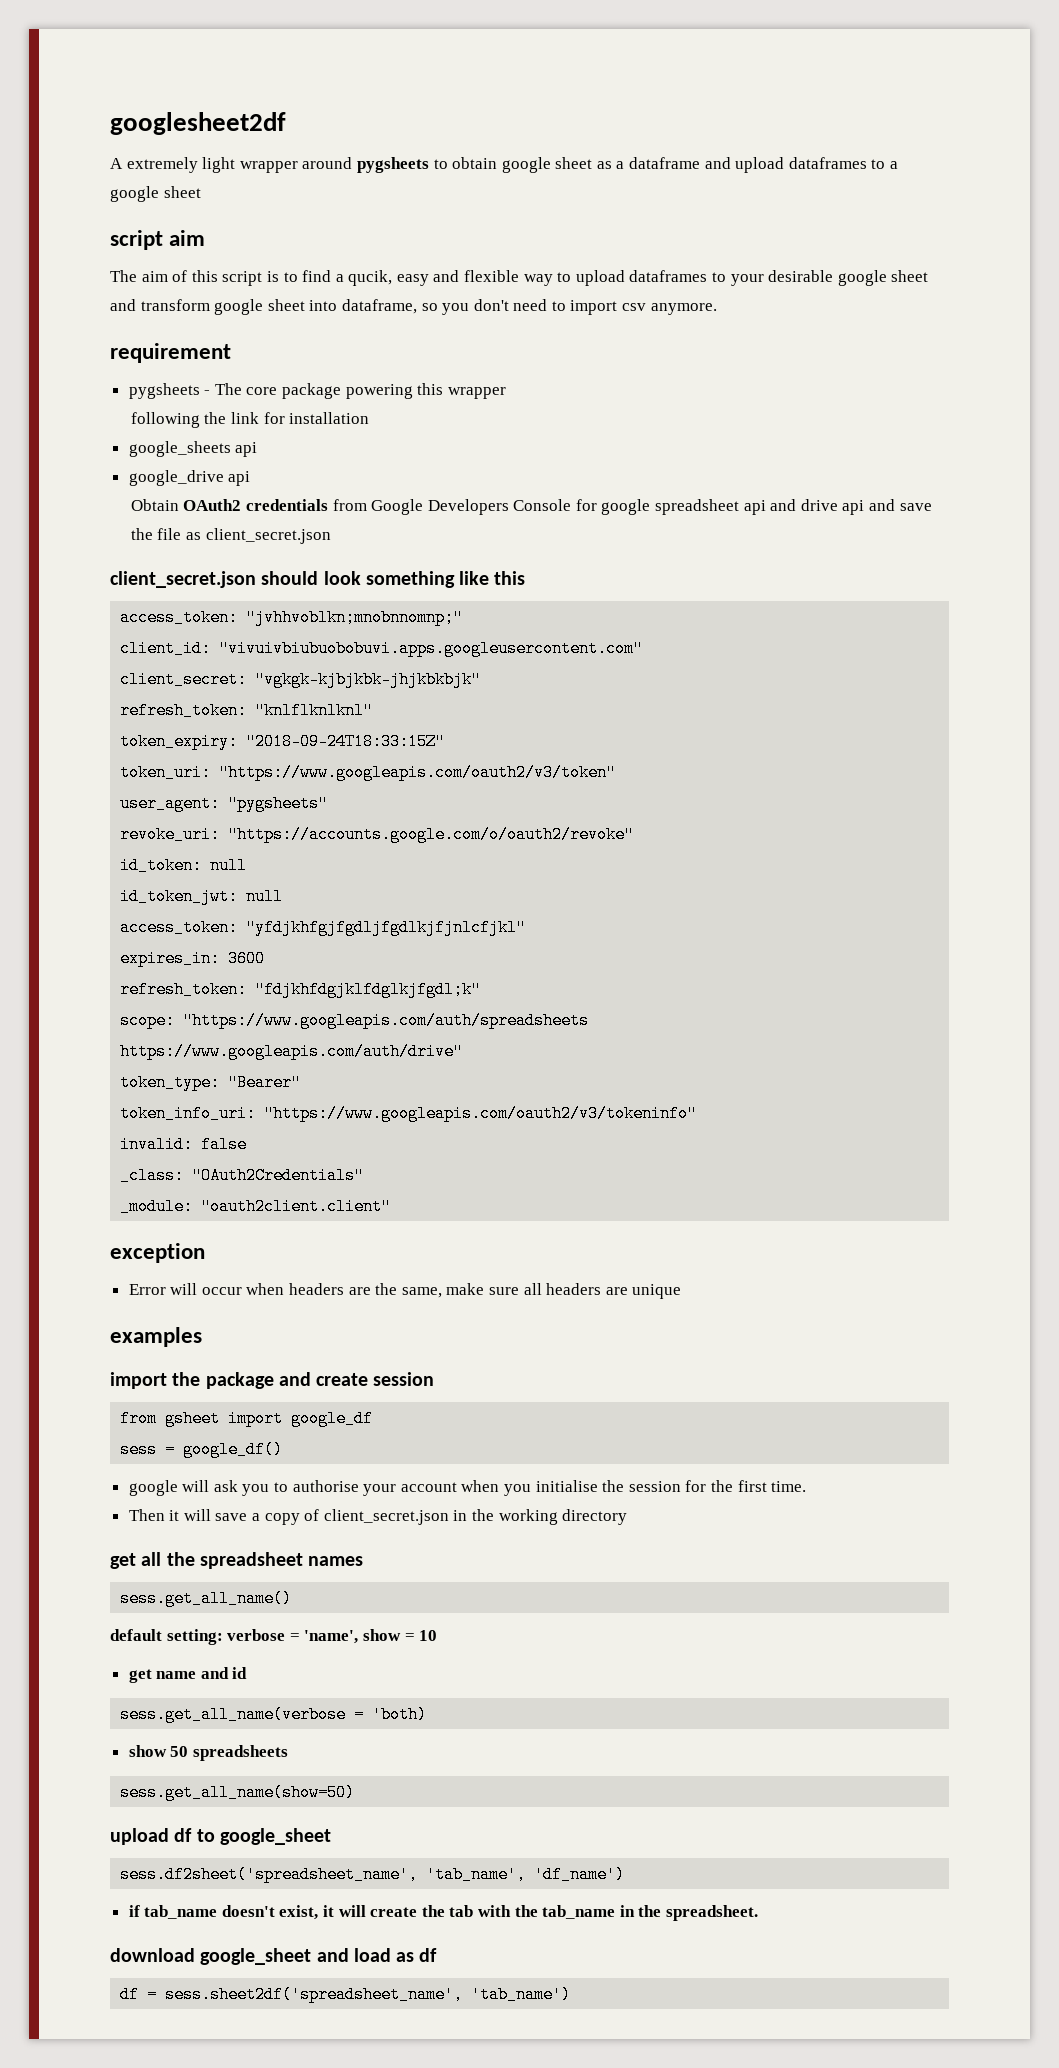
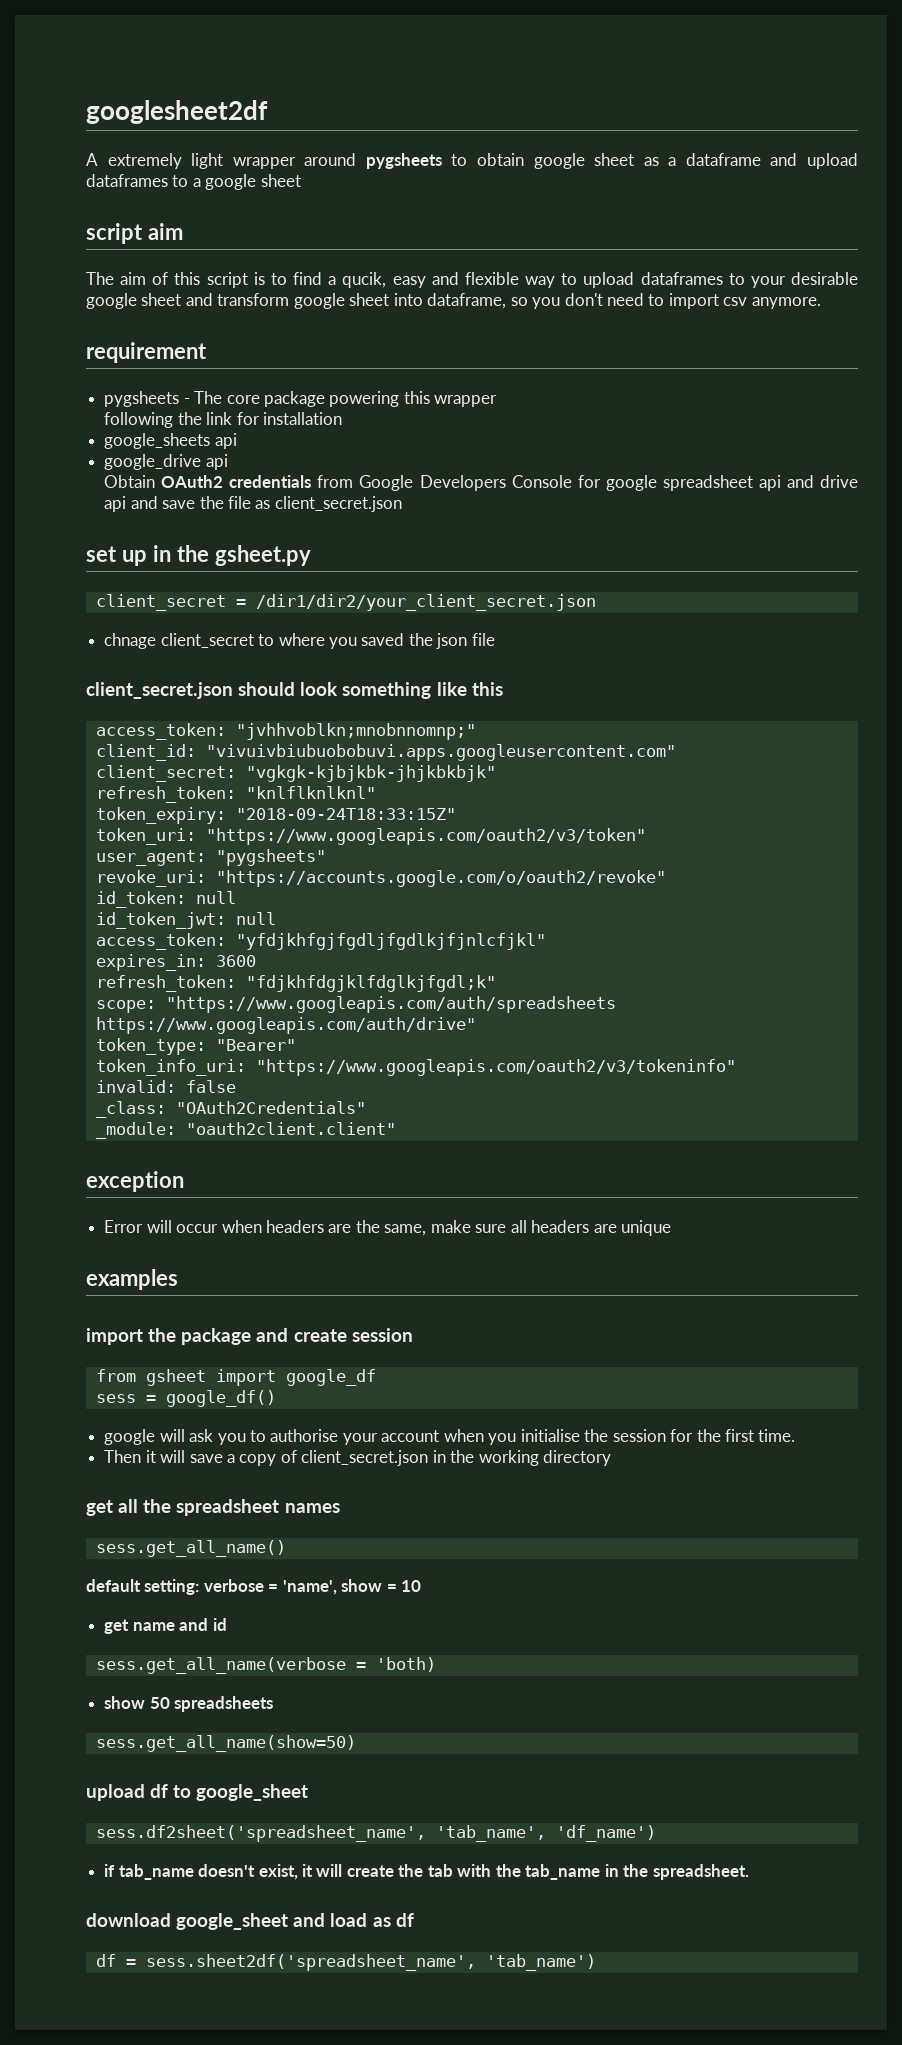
(331, 536) none -> [86,545,311,566] [95,594,596,611] [104,633,495,649] // set up in the gsheet.py // client_secret = /dir1/dir2/your_client_secret.json // chnage client_secret to where you saved the json file

